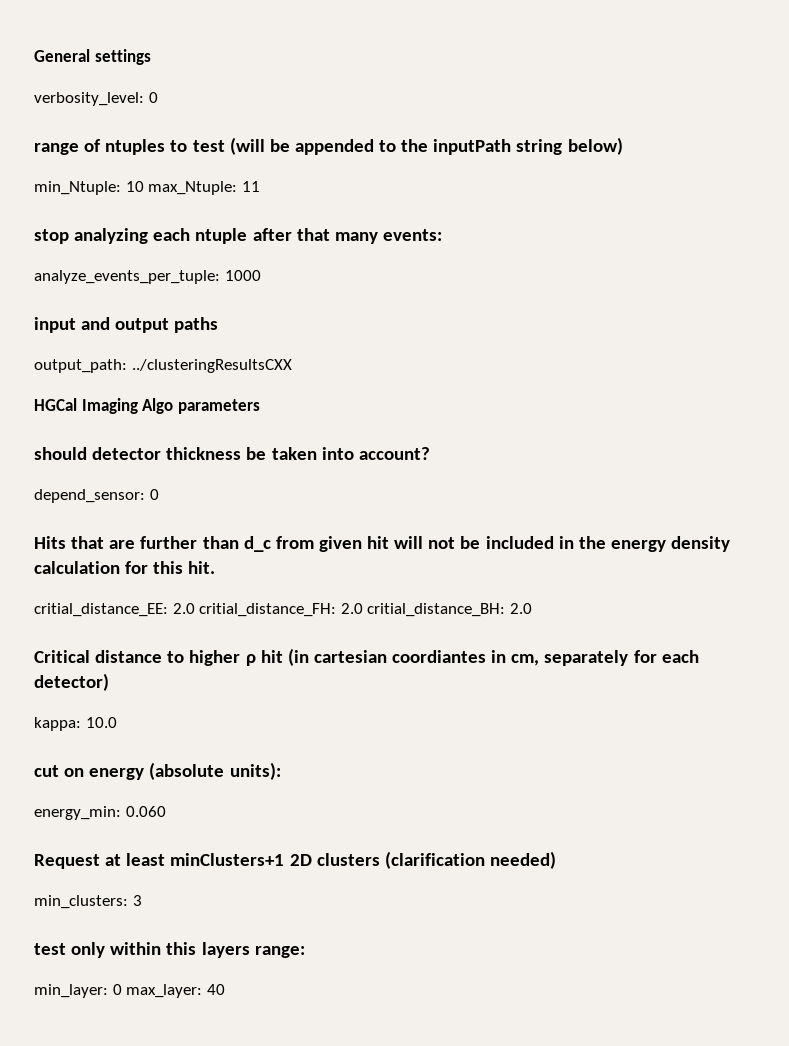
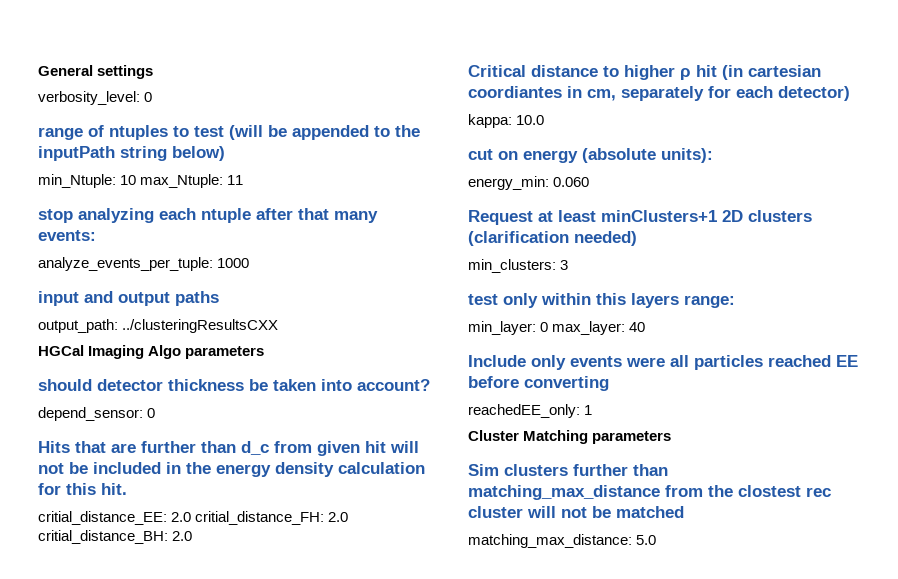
(225, 989) none -> [468,355,858,370] [468,376,609,391] [468,404,593,418] [468,430,672,444] [468,464,668,476] [468,485,831,500] [468,506,684,518] [468,534,657,548] // Include only events were all particles reached EE before converting // reachedEE_only: 1 // Cluster Matching parameters // Sim clusters further than matching_max_distance from the clostest rec cluster will not be matched // matching_max_distance: 5.0

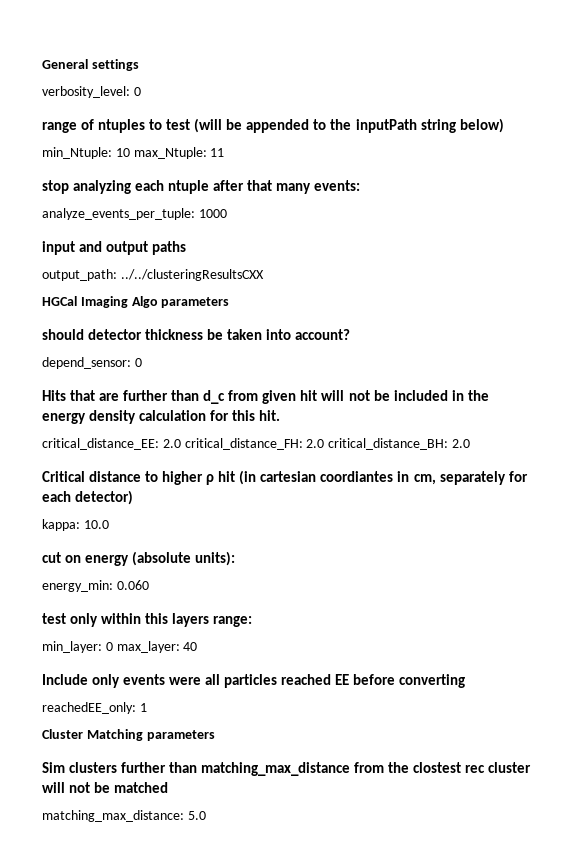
[122,319,279,333] ../clusteringResultsCXX -> [120,269,264,281] ../../clusteringResultsCXX
[38,511,349,525] [38,530,168,544] critial_distance_EE: 2.0 critial_distance_FH: 2.0 critial_distance_BH: -> [42,438,449,450] critical_distance_EE: 2.0 critical_distance_FH: 2.0 critical_distance_BH:
[468,210,812,225] [468,231,637,246] [468,259,569,273] // Request at least minClusters+1 2D clusters (clarification needed) // min_clusters: 3 -> (149, 585) none

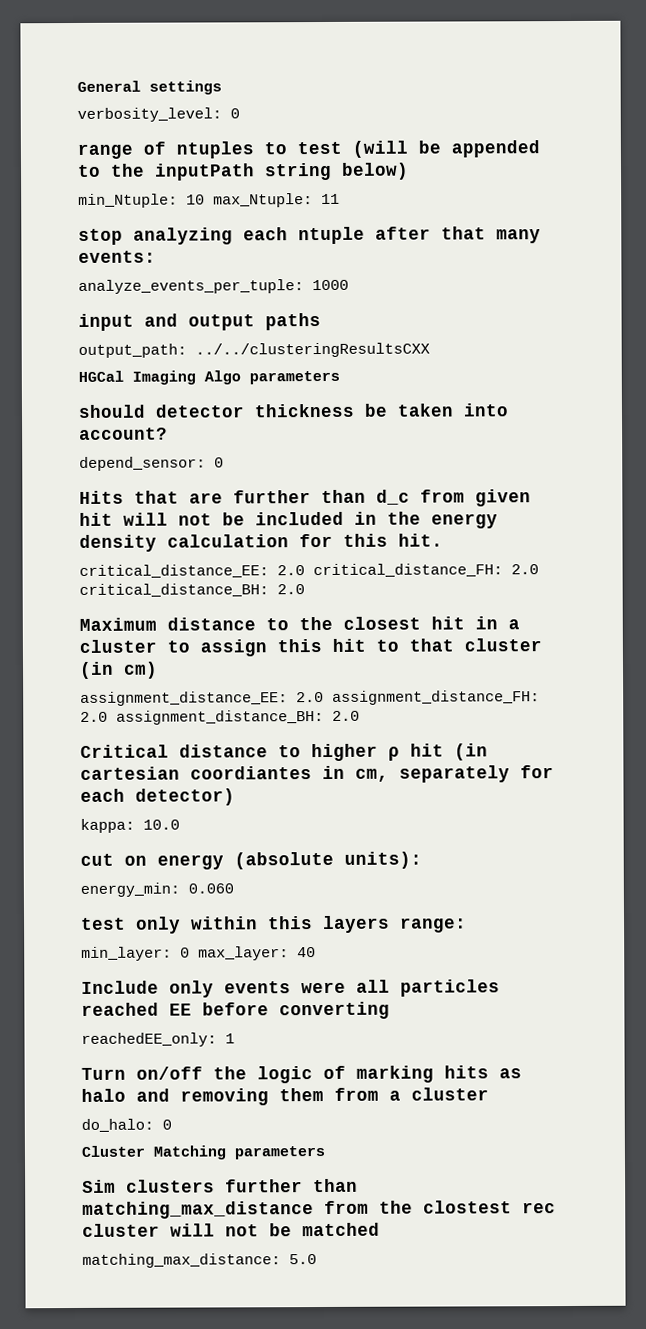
(470, 443) none -> [79,616,520,631] [79,638,542,657] [79,661,158,679] [80,690,540,706] [80,709,360,725] // Maximum distance to the closest hit in a cluster to assign this hit to that cluster (in cm) // assignment_distance_EE: 2.0 assignment_distance_FH: 2.0 assignment_distance_BH: 2.0
(147, 707) none -> [81,1065,522,1084] [81,1087,489,1106] [81,1118,172,1132] // Turn on/off the logic of marking hits as halo and removing them from a cluster // do_halo: 0

